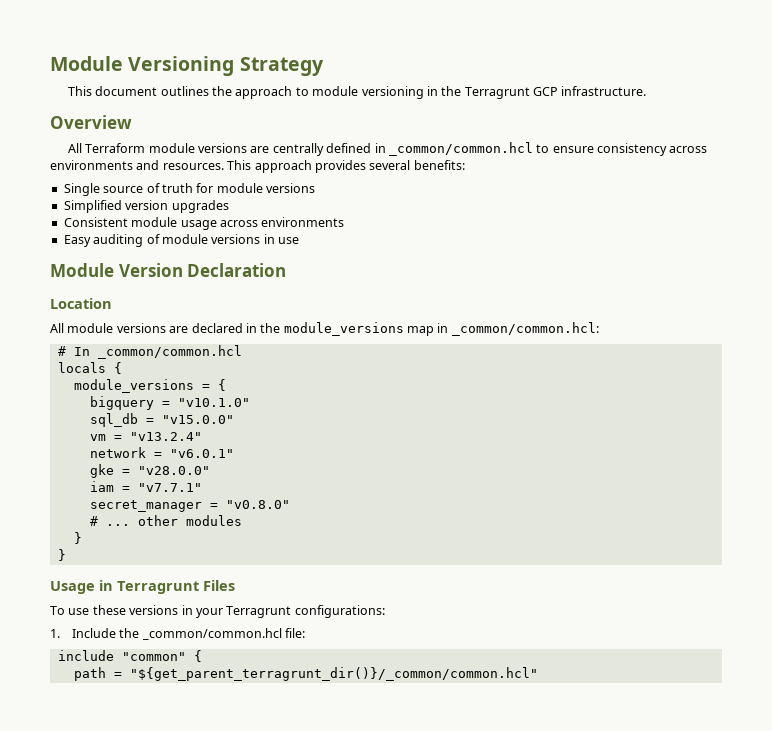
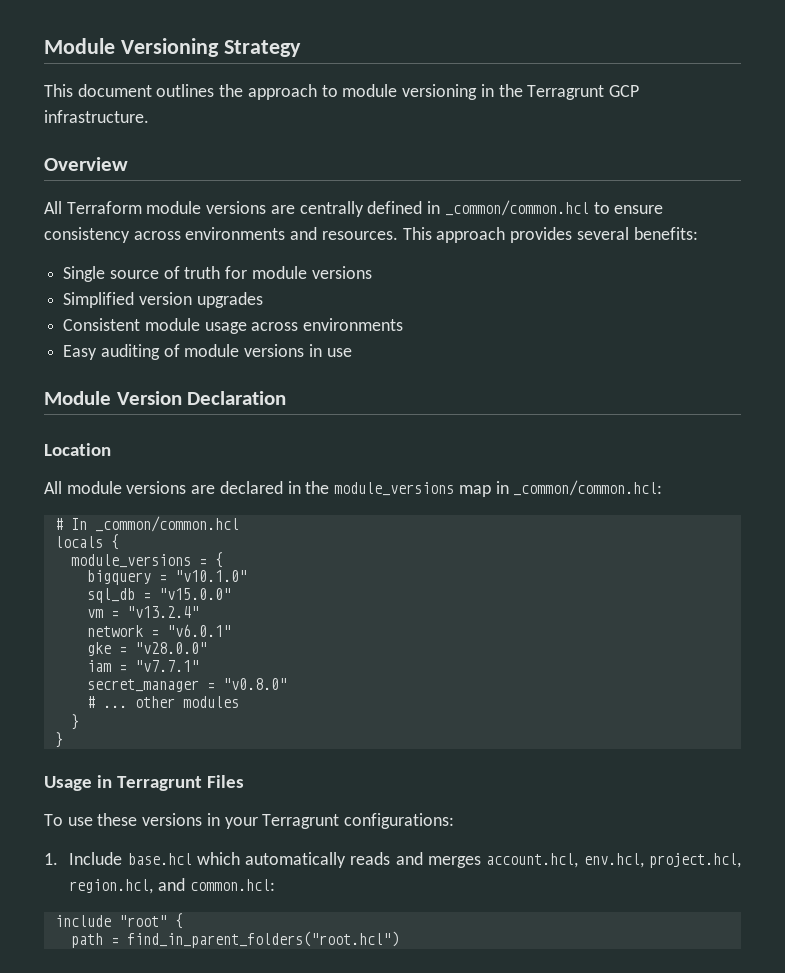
[119,628,306,640] the _common/common.hcl file: -> [127,852,741,868] [69,878,275,894] base.hcl which automatically reads and merges account.hcl, env.hcl, project.hcl, region.hcl, and common.hcl:
[121,652,186,661] "common" -> [118,915,167,927] "root"
[129,667,538,681] "${get_parent_terragrunt_dir()}/_common/common.hcl" -> [126,931,399,948] find_in_parent_folders("root.hcl")

